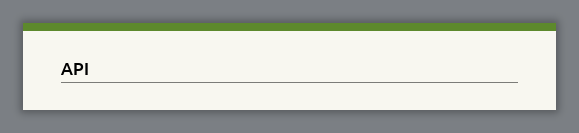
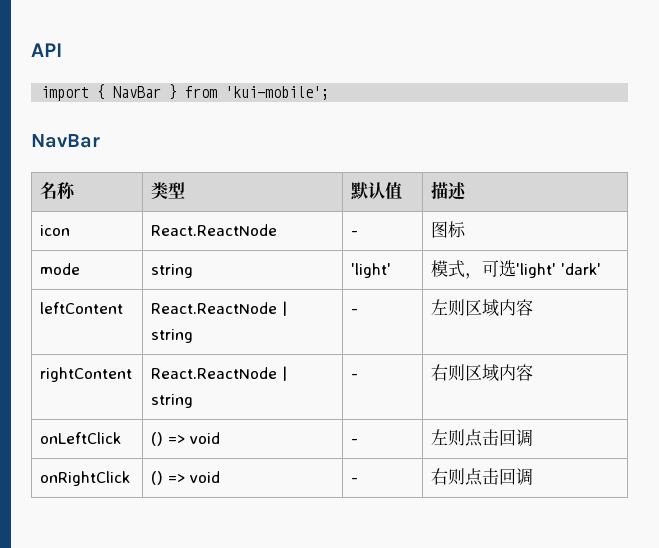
(89, 69) none -> [41,84,330,101] [31,134,100,148] [40,182,77,199] [151,182,186,199] [351,182,403,200] [431,181,468,200] [40,225,71,236] [151,224,278,236] [351,231,359,236] [431,221,467,238] [40,263,81,275] [151,264,194,278] [351,263,392,278] [431,260,602,279] [40,302,124,314] [151,301,288,316] [151,329,194,343] [351,309,359,314] [431,299,534,317] [40,367,133,382] [151,366,288,381] [151,394,194,408] [351,374,359,379] [431,364,534,382] [40,432,122,444] [151,432,221,446] [351,439,359,444] [431,429,534,447] [40,471,131,486] [151,471,221,485] [351,478,359,483] [431,468,534,486] // import { NavBar } from 'kui-mobile'; // NavBar // 名称 | 类型 | 默认值 | 描述 // icon | React.ReactNode | - | 图标 // mode | string | 'light' | 模式，可选'light' 'dark' // leftContent | React.ReactNode | string | - | 左则区域内容 // rightContent | React.ReactNode | string | - | 右则区域内容 // onLeftClick | () => void | - | 左则点击回调 // onRightClick | () => void | - | 右则点击回调

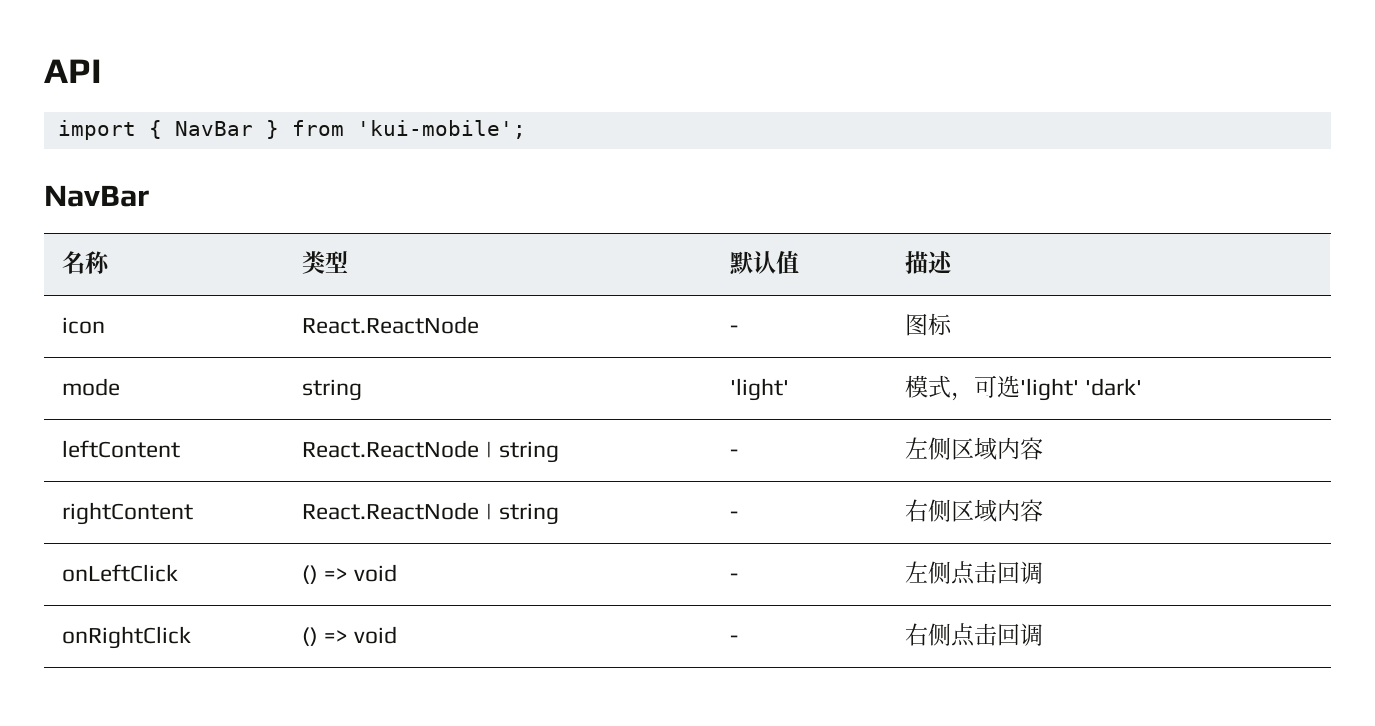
[448,299,466,316] 则 -> [927,437,951,460] 侧
[448,364,466,381] 则 -> [927,499,951,522] 侧
[448,429,466,446] 则 -> [927,561,951,584] 侧
[448,468,466,485] 则 -> [927,623,951,646] 侧

